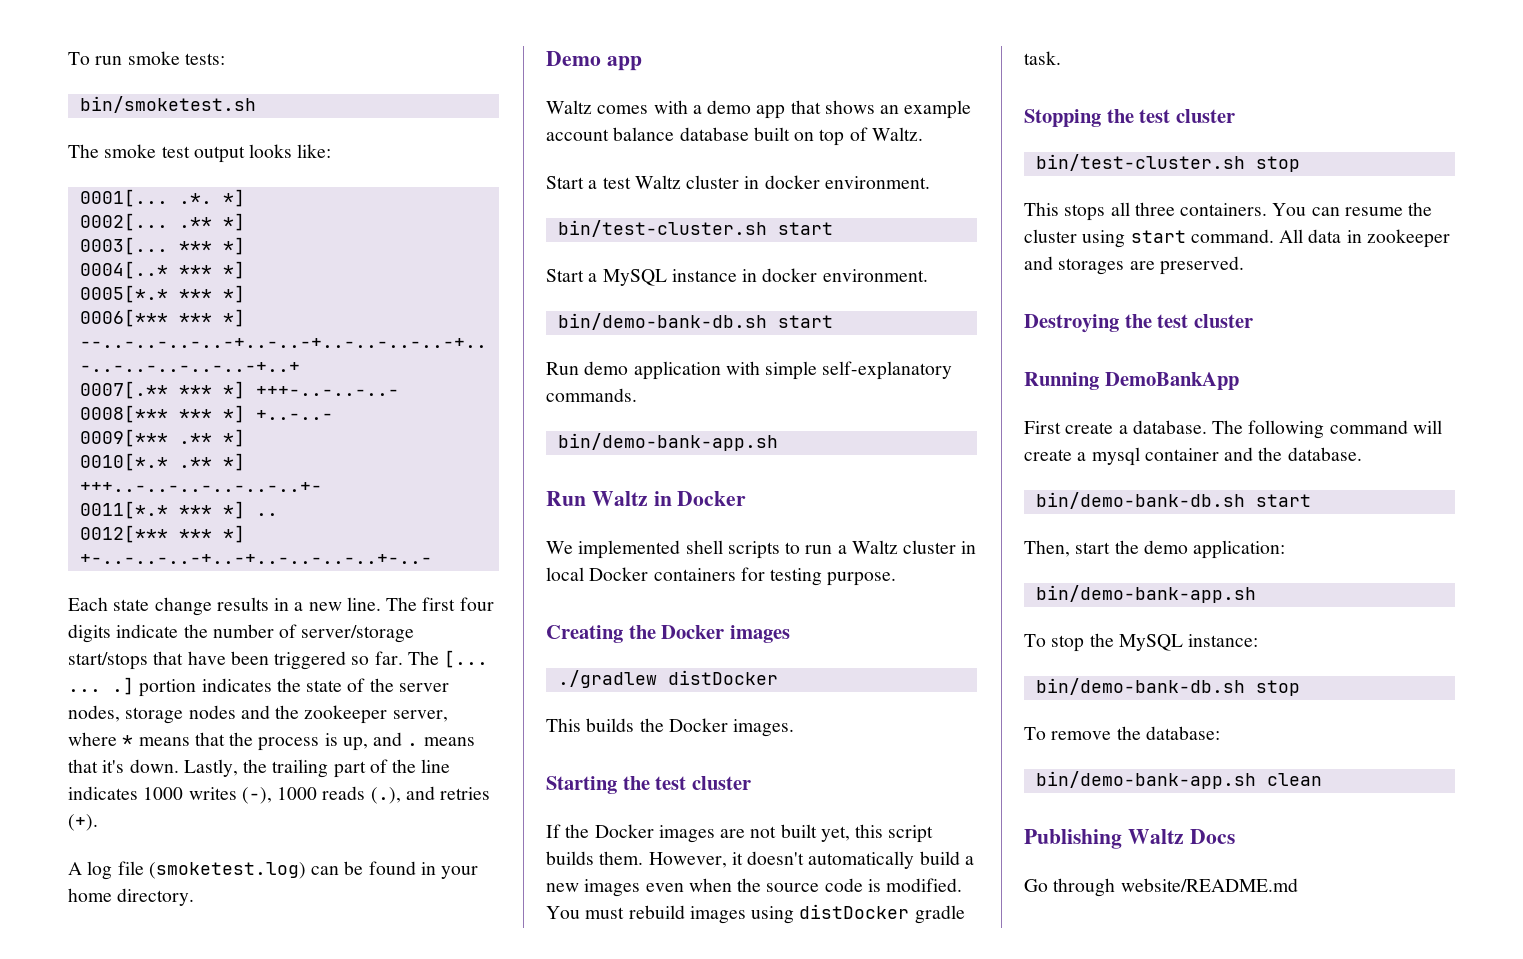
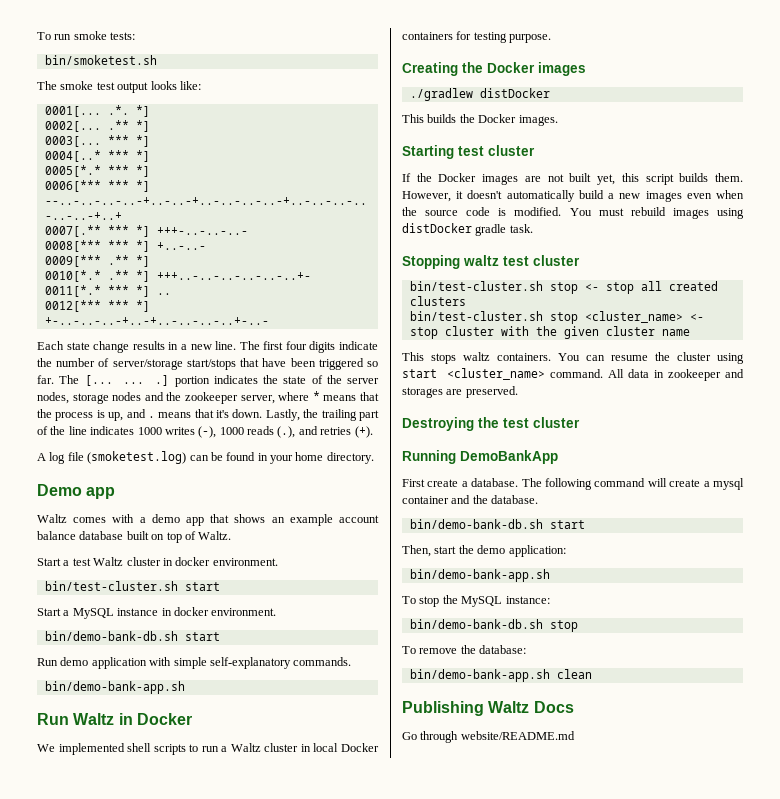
[622,776,650,790] the -> (454, 152) none
[1106,109,1134,123] the -> [463,255,499,266] waltz
(1300, 164) none -> [584,281,718,294] [409,296,466,306] [409,311,704,324] [409,326,690,339] <- stop all created clusters // bin/test-cluster.sh stop <cluster_name> <- stop cluster with the given cluster name
[1110,202,1175,216] all three -> [463,352,490,361] waltz
(1186, 236) none -> [447,368,546,380] <cluster_name>

